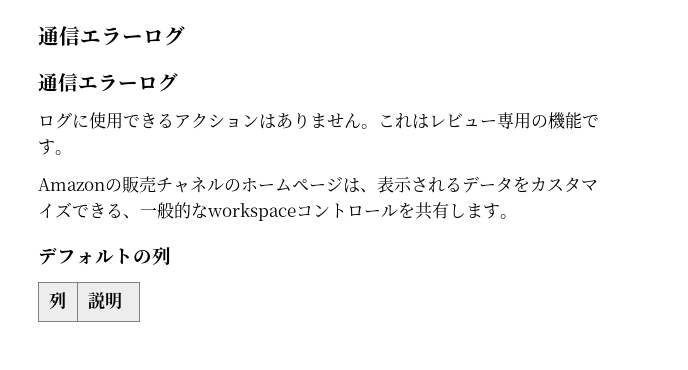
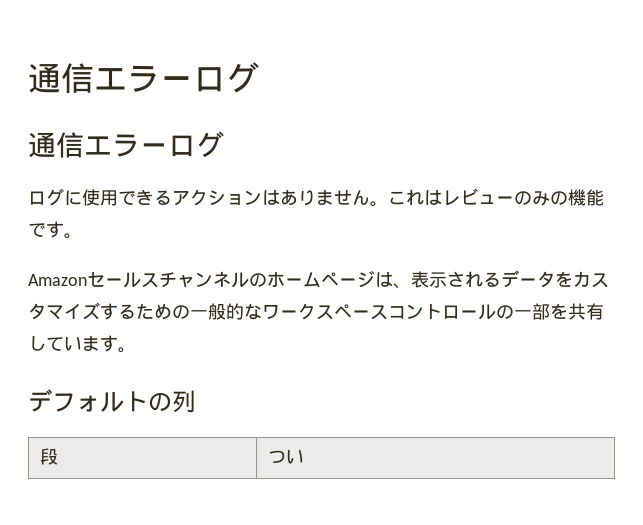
[497,112,531,129] 専用 -> [514,191,550,206] のみ
[105,176,190,193] の販売チャ -> [87,271,213,288] セールスチャン
[72,202,296,221] できる、一般的なworkspace -> [100,303,388,320] するための一般的なワークスペース
(398, 211) none -> [496,303,550,320] の一部
(466, 210) none -> [46,336,82,351] てい
[48,292,66,310] [87,292,122,310] 列 | 説明 -> [39,448,58,465] [267,449,304,464] 段 | つい

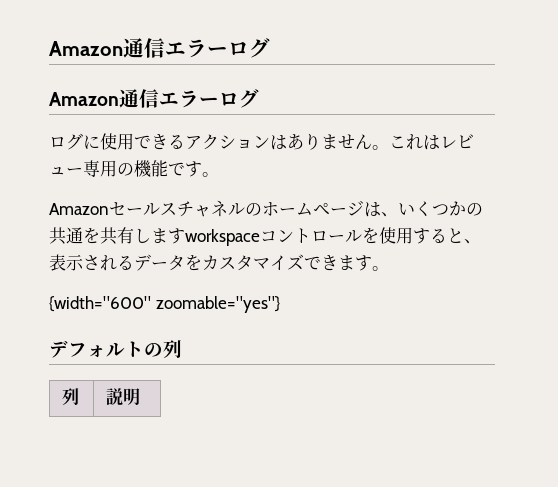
[28,62,259,93] 通信エラーログ // -> [49,38,270,58] [49,92,119,106] Amazon通信エラーログ // Amazon
[514,191,550,206] のみ -> [83,160,117,177] 専用
[195,272,213,287] ン -> (211, 211) none
(411, 286) none -> [398,201,483,216] [49,227,481,246] いくつかの共通を共有しますworkspaceコントロールを使用すると、
[100,303,604,320] [28,336,82,351] するための一般的なワークスペースコントロールの一部を共有してい -> [304,255,338,271] でき
(136, 350) none -> [49,296,280,313] // {width="600" zoomable="yes"}
[39,448,58,465] [267,449,304,464] 段 | つい -> [62,388,80,406] [106,388,141,406] 列 | 説明

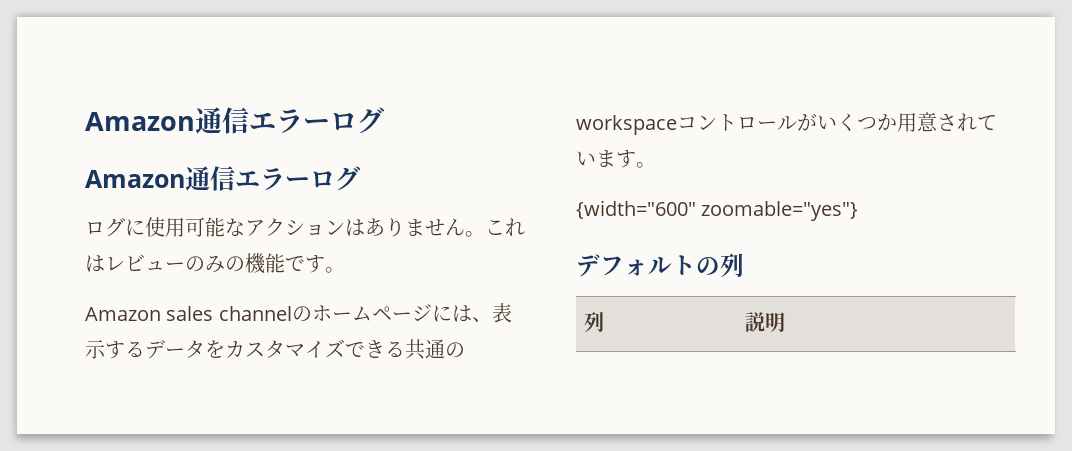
[134,134,185,150] できる -> [185,217,245,237] 可能な
[83,160,117,177] 専用 -> [185,255,225,273] のみ
[109,200,483,217] [49,227,481,246] [49,254,117,271] セールスチャネルのホームページは、いくつかの共通を共有しますworkspaceコントロールを使用すると、表示され -> [166,303,512,323] [85,340,125,359] sales channelのホームページには、表示す
(338, 263) none -> [385,339,465,360] [576,112,997,135] [576,151,596,166] る共通のworkspaceコントロールがいくつか用意されてい

